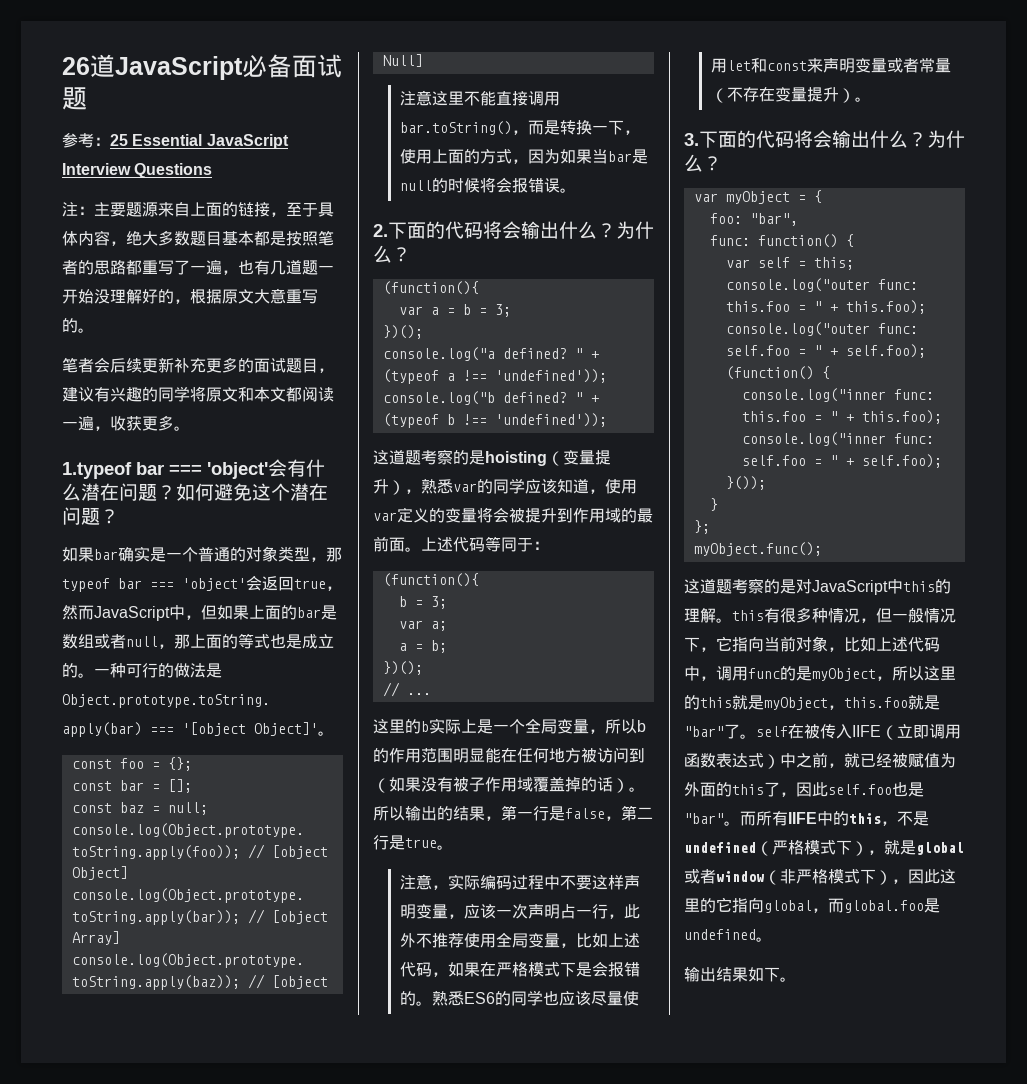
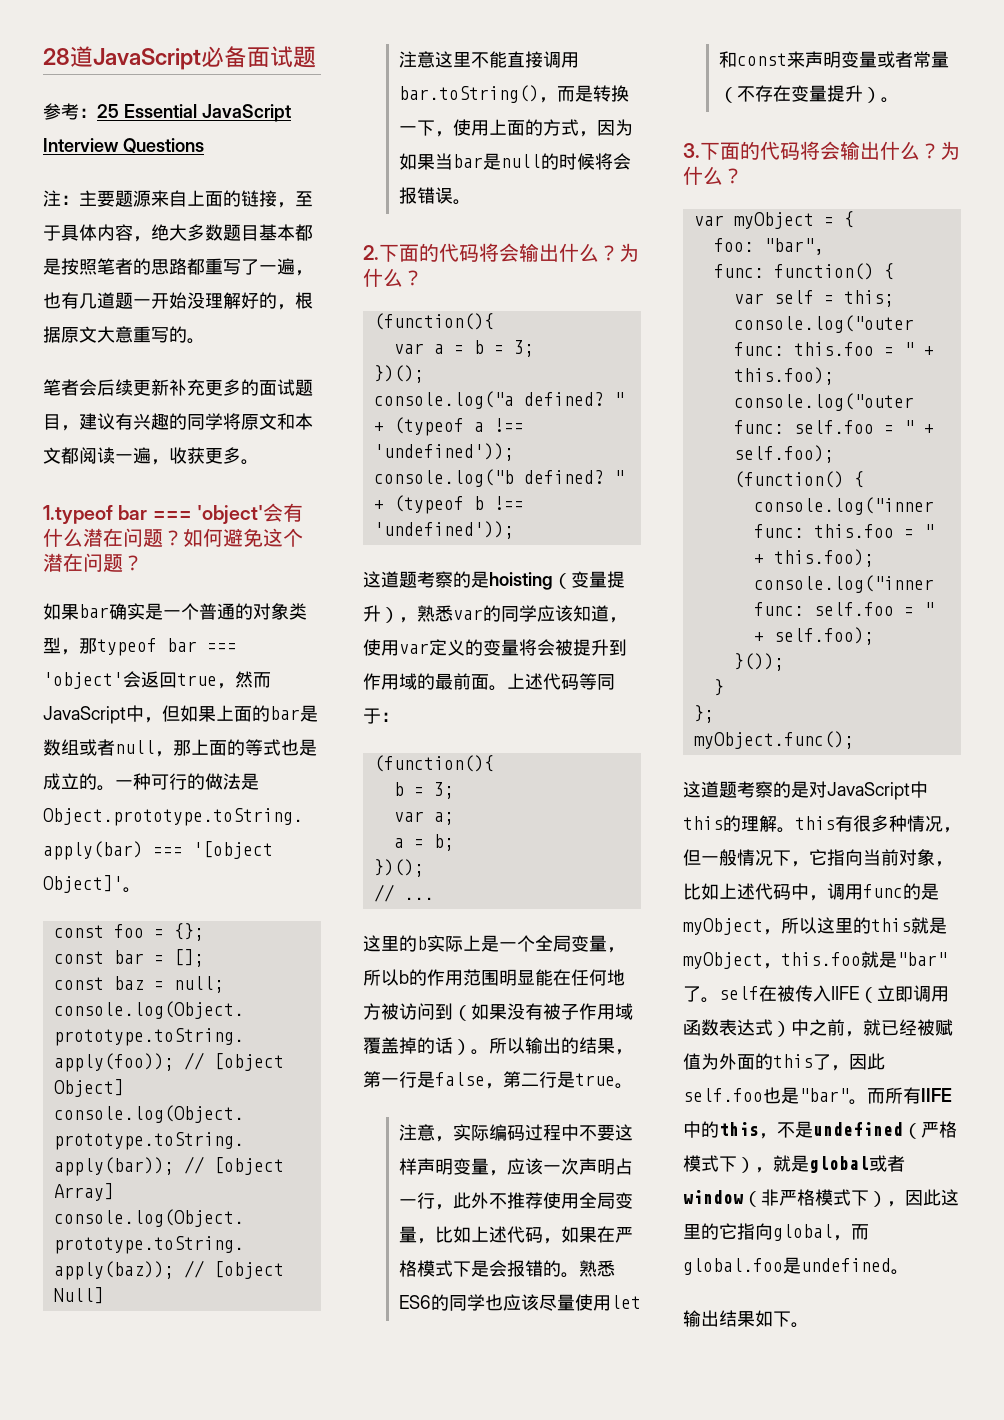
[62,57,90,75] 26 -> [43,48,70,65] 28

